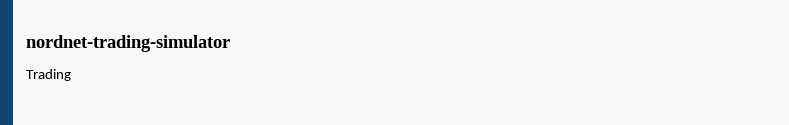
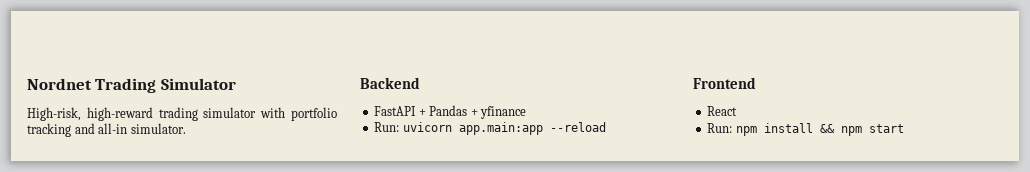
[26,35,230,52] [26,69,71,81] nordnet-trading-simulator // Trading -> [27,78,236,93] [27,107,338,121] [27,123,186,137] [360,77,420,89] [374,105,527,119] [374,122,606,135] [693,77,756,89] [707,106,738,116] [707,123,904,136] Nordnet Trading Simulator // High-risk, high-reward trading simulator with portfolio tracking and all-in simulator. // Backend // FastAPI + Pandas + yfinance // Run: uvicorn app.main:app --reload // Frontend // React // Run: npm install && npm start

